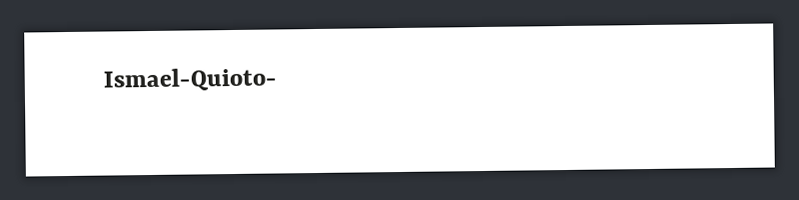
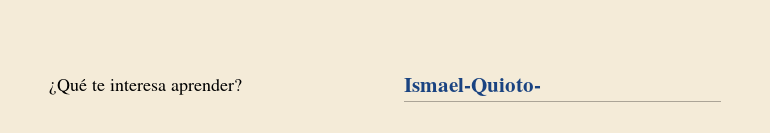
(103, 79) none -> [49,79,242,95] ¿Qué te interesa aprender? //

